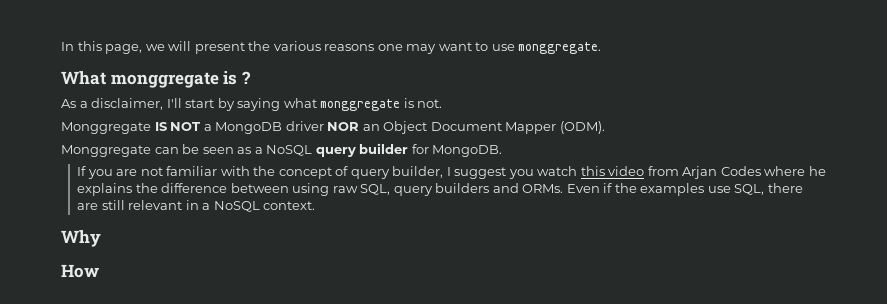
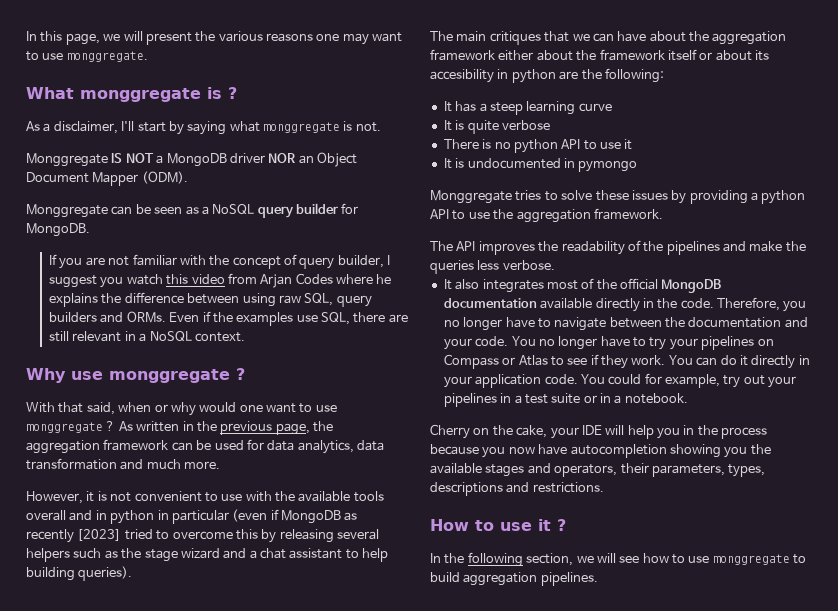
[61,264,99,278] // How -> [71,368,245,383] [26,402,337,416] [26,421,333,435] [26,439,384,454] [26,458,221,470] [26,491,384,504] [26,509,358,524] [26,529,379,543] [26,548,389,562] [26,566,133,581] [430,31,787,45] [430,49,769,61] [430,68,664,83] [443,101,612,115] [443,120,550,134] [443,139,633,153] [443,158,638,172] [430,190,806,204] [430,208,663,223] [430,240,806,255] [430,260,555,274] [443,278,722,293] [443,297,807,312] [443,317,808,331] [443,336,774,350] [443,354,810,369] [443,373,797,388] [443,393,688,407] [430,424,768,439] [430,444,771,458] [430,463,766,477] [430,482,604,496] [430,519,566,531] [430,552,807,567] [430,572,598,586] use monggregate ? // With that said, when or why would one want to use monggregate ? As written in the previous page, the aggregation framework can be used for data analytics, data transformation and much more. // However, it is not convenient to use with the available tools overall and in python in particular (even if MongoDB as recently [2023] tried to overcome this by releasing several helpers such as the stage wizard and a chat assistant to help building queries). // The main critiques that we can have about the aggregation framework either about the framework itself or about its accesibility in python are the following: // It has a steep learning curve // It is quite verbose // There is no python API to use it // It is undocumented in pymongo // Monggregate tries to solve these issues by providing a python API to use the aggregation framework. // The API improves the readability of the pipelines and make the queries less verbose. // It also integrates most of the official MongoDB documentation available directly in the code. Therefore, you no longer have to navigate between the documentation and your code. You no longer have to try your pipelines on Compass or Atlas to see if they work. You can do it directly in your application code. You could for example, try out your pipelines in a test suite or in a notebook. // Cherry on the cake, your IDE will help you in the process because you now have autocompletion showing you the available stages and operators, their parameters, types, descriptions and restrictions. // How to use it ? // In the following section, we will see how to use monggregate to build aggregation pipelines.

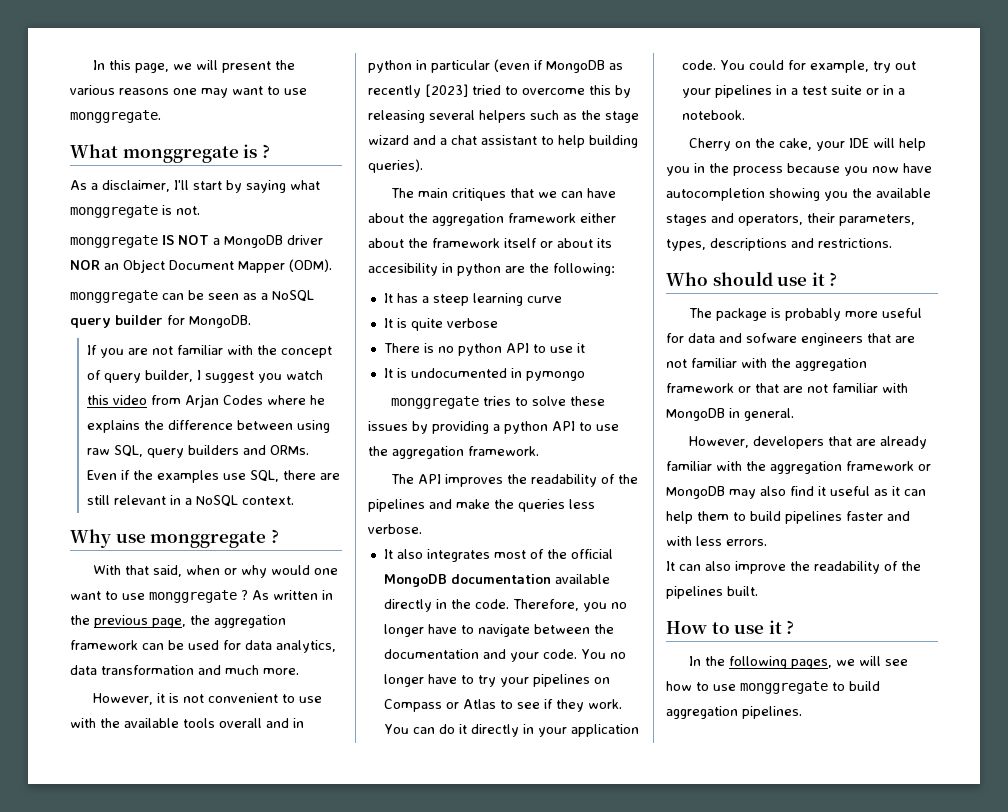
[26,153,108,167] Monggregate -> [70,235,158,248] monggregate
[26,204,108,218] Monggregate -> [70,290,158,303] monggregate
[430,190,512,204] Monggregate -> [391,396,480,409] monggregate
(604, 487) none -> [666,271,838,286] [689,308,923,321] [666,333,915,346] [666,358,867,371] [666,383,908,393] [666,408,794,421] [689,436,928,449] [666,461,931,474] [666,486,926,499] [666,511,910,524] [666,536,767,546] [666,561,921,574] [666,586,758,599] // Who should use it ? // The package is probably more useful for data and sofware engineers that are not familiar with the aggregation framework or that are not familiar with MongoDB in general. // However, developers that are already familiar with the aggregation framework or MongoDB may also find it useful as it can help them to build pipelines faster and with less errors. // It can also improve the readability of the pipelines built.
[526,553,574,566] section, -> [791,659,833,669] pages,

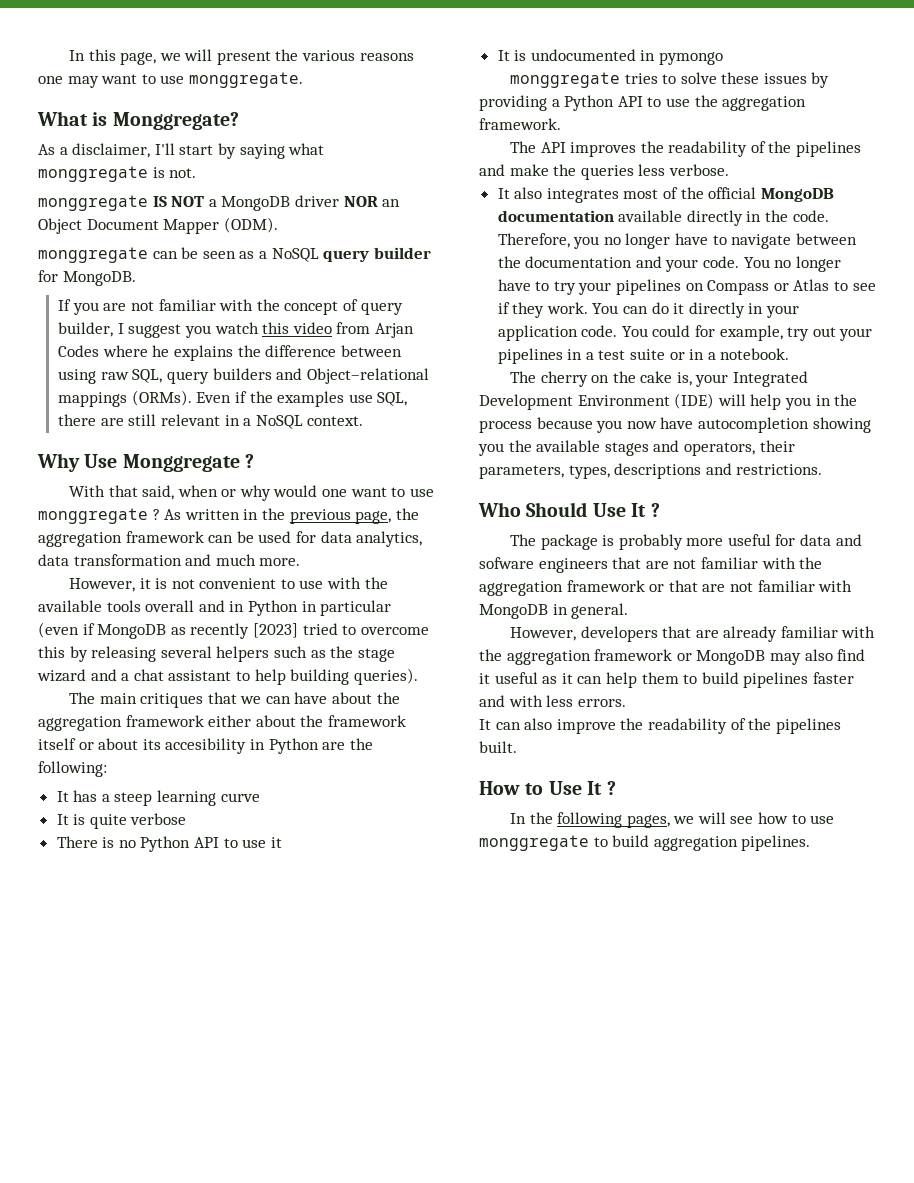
[122,144,270,163] monggregate is ? -> [92,112,239,130] is Monggregate?
[269,445,309,455] ORMs. -> [306,368,429,384] [58,390,192,407] Object–relational mappings (ORMs).
[115,531,267,548] use monggregate -> [84,454,240,472] Use Monggregate
[368,60,412,73] python -> [247,600,298,616] Python
[457,263,501,276] python -> [268,738,319,754] Python
[457,343,502,356] python -> [140,836,191,852] Python
[504,421,548,434] python -> [564,95,615,111] Python
[689,138,870,151] Cherry on the cake, your IDE -> [509,371,809,387] [479,393,715,410] The cherry on the cake is, your Integrated Development Environment (IDE)
[712,271,825,286] should use it -> [526,502,647,517] Should Use It
[734,620,782,634] use it -> [548,781,603,795] Use It

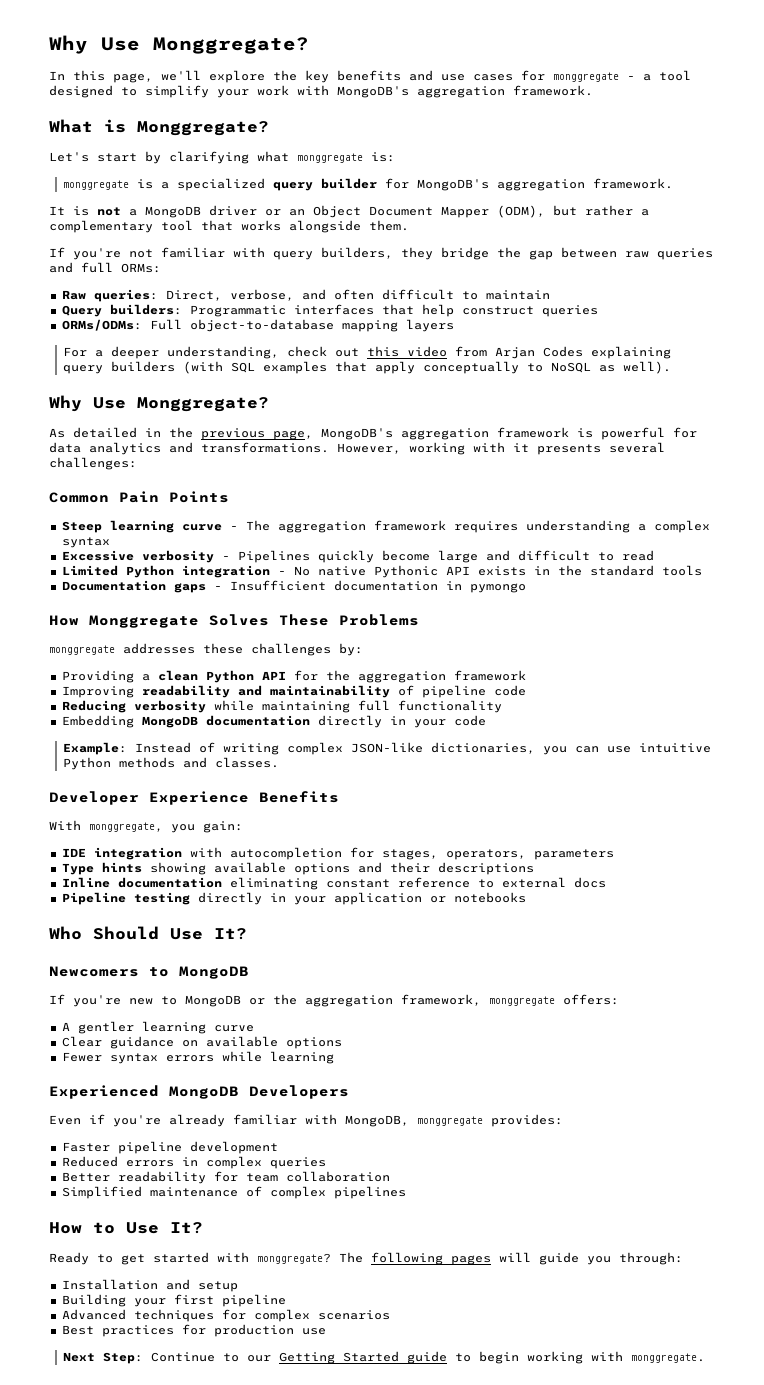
[68,49,414,65] [38,72,303,88] In this page, we will present the various reasons one may want to use monggregate. -> [49,35,309,54] [49,70,691,83] [49,85,593,98] Why Use Monggregate? // In this page, we'll explore the key benefits and use cases for monggregate - a tool designed to simplify your work with MongoDB's aggregation framework.
[38,143,175,158] As a disclaimer, I'll -> [49,152,89,162] Let's
[239,144,285,159] saying -> [169,151,249,164] clarifying
[152,167,197,178] [38,195,205,211] is not. // monggregate IS NOT -> [371,152,395,162] [63,178,674,191] [49,206,121,216] is: // monggregate is a specialized query builder for MongoDB's aggregation framework. // It is not
[343,196,378,207] NOR -> [265,209,281,216] or
[223,217,278,233] [38,247,431,263] [38,270,136,286] [58,299,403,315] [58,322,259,338] (ODM). // monggregate can be seen as a NoSQL query builder for MongoDB. // If you are not familiar with the concept of query builder, I suggest you watch -> [497,205,649,218] [49,220,409,233] [49,247,713,260] [49,262,161,273] [61,289,550,302] [61,304,598,317] [61,319,454,332] [63,346,360,359] (ODM), but rather a complementary tool that works alongside them. // If you're not familiar with query builders, they bridge the gap between raw queries and full ORMs: // Raw queries: Direct, verbose, and often difficult to maintain // Query builders: Programmatic interfaces that help construct queries // ORMs/ODMs: Full object-to-database mapping layers // For a deeper understanding, check out
[102,345,402,361] [58,368,429,384] [58,390,408,407] [58,414,364,429] [37,453,255,472] [68,485,434,501] [38,508,419,524] [38,531,423,547] [38,554,301,566] [68,577,388,592] [38,600,392,616] [38,622,429,639] [38,646,395,662] [37,668,418,685] [68,692,400,708] [38,715,406,731] [38,738,373,754] [38,761,107,777] [56,790,260,806] [56,813,187,829] [56,836,282,852] [497,49,724,65] [509,72,830,88] [479,95,807,111] [479,118,561,130] [509,141,862,157] [479,164,729,180] [497,187,757,203] where he explains the difference between using raw SQL, query builders and Object–relational mappings (ORMs). Even if the examples use SQL, there are still relevant in a NoSQL context. // Why Use Monggregate ? // With that said, when or why would one want to use monggregate ? As written in the previous page, the aggregation framework can be used for data analytics, data transformation and much more. // However, it is not convenient to use with the available tools overall and in Python in particular (even if MongoDB as recently [2023] tried to overcome this by releasing several helpers such as the stage wizard and a chat assistant to help building queries). // The main critiques that we can have about the aggregation framework either about the framework itself or about its accesibility in Python are the following: // It has a steep learning curve // It is quite verbose // There is no Python API to use it // It is undocumented in pymongo // monggregate tries to solve these issues by providing a Python API to use the aggregation framework. // The API improves the readability of the pipelines and make the queries less verbose. // It also integrates most of the official -> [591,346,672,359] [63,361,672,374] [49,395,269,412] [49,427,697,440] [49,442,665,455] [49,457,137,470] [49,491,229,503] [61,520,710,533] [61,537,110,548] [61,550,654,563] [61,565,702,578] [61,580,526,593] [49,614,419,628] [49,643,363,656] [61,670,526,683] [61,685,526,698] [61,700,502,713] [61,715,134,728] explaining query builders (with SQL examples that apply conceptually to NoSQL as well). // Why Use Monggregate? // As detailed in the previous page, MongoDB's aggregation framework is powerful for data analytics and transformations. However, working with it presents several challenges: // Common Pain Points // Steep learning curve - The aggregation framework requires understanding a complex syntax // Excessive verbosity - Pipelines quickly become large and difficult to read // Limited Python integration - No native Pythonic API exists in the standard tools // Documentation gaps - Insufficient documentation in pymongo // How Monggregate Solves These Problems // monggregate addresses these challenges by: // Providing a clean Python API for the aggregation framework // Improving readability and maintainability of pipeline code // Reducing verbosity while maintaining full functionality // Embedding
[618,210,829,226] [497,233,857,249] [497,256,841,272] [497,279,876,295] [497,302,800,318] [497,325,873,341] [497,348,790,364] [509,371,809,387] [479,393,858,410] [479,417,871,433] [478,440,795,456] [479,463,823,479] [478,502,660,517] [509,534,862,550] [479,557,823,573] [479,580,853,596] [479,603,629,619] [509,626,876,642] [479,649,866,665] [479,672,854,688] [479,695,626,707] [479,718,841,734] [479,741,517,753] [479,781,616,795] [509,812,835,828] [479,835,811,851] available directly in the code. Therefore, you no longer have to navigate between the documentation and your code. You no longer have to try your pipelines on Compass or Atlas to see if they work. You can do it directly in your application code. You could for example, try out your pipelines in a test suite or in a notebook. // The cherry on the cake is, your Integrated Development Environment (IDE) will help you in the process because you now have autocompletion showing you the available stages and operators, their parameters, types, descriptions and restrictions. // Who Should Use It ? // The package is probably more useful for data and sofware engineers that are not familiar with the aggregation framework or that are not familiar with MongoDB in general. // However, developers that are already familiar with the aggregation framework or MongoDB may also find it useful as it can help them to build pipelines faster and with less errors. // It can also improve the readability of the pipelines built. // How to Use It ? // In the following pages, we will see how to use monggregate to build aggregation pipelines. -> [317,715,486,728] [63,742,712,755] [63,757,280,770] [49,791,339,805] [49,820,243,833] [61,847,614,860] [61,862,534,875] [61,877,606,890] [61,892,526,905] [49,926,247,940] [49,966,249,979] [49,994,619,1007] [61,1021,254,1034] [61,1036,342,1049] [61,1051,334,1064] [49,1085,349,1099] [49,1114,563,1127] [61,1141,278,1154] [61,1156,326,1169] [61,1171,390,1184] [61,1186,406,1199] [49,1222,203,1234] [49,1252,683,1265] [61,1279,238,1292] [61,1294,286,1307] [61,1309,390,1322] [61,1324,326,1337] [63,1351,706,1364] directly in your code // Example: Instead of writing complex JSON-like dictionaries, you can use intuitive Python methods and classes. // Developer Experience Benefits // With monggregate, you gain: // IDE integration with autocompletion for stages, operators, parameters // Type hints showing available options and their descriptions // Inline documentation eliminating constant reference to external docs // Pipeline testing directly in your application or notebooks // Who Should Use It? // Newcomers to MongoDB // If you're new to MongoDB or the aggregation framework, monggregate offers: // A gentler learning curve // Clear guidance on available options // Fewer syntax errors while learning // Experienced MongoDB Developers // Even if you're already familiar with MongoDB, monggregate provides: // Faster pipeline development // Reduced errors in complex queries // Better readability for team collaboration // Simplified maintenance of complex pipelines // How to Use It? // Ready to get started with monggregate? The following pages will guide you through: // Installation and setup // Building your first pipeline // Advanced techniques for complex scenarios // Best practices for production use // Next Step: Continue to our Getting Started guide to begin working with monggregate.

